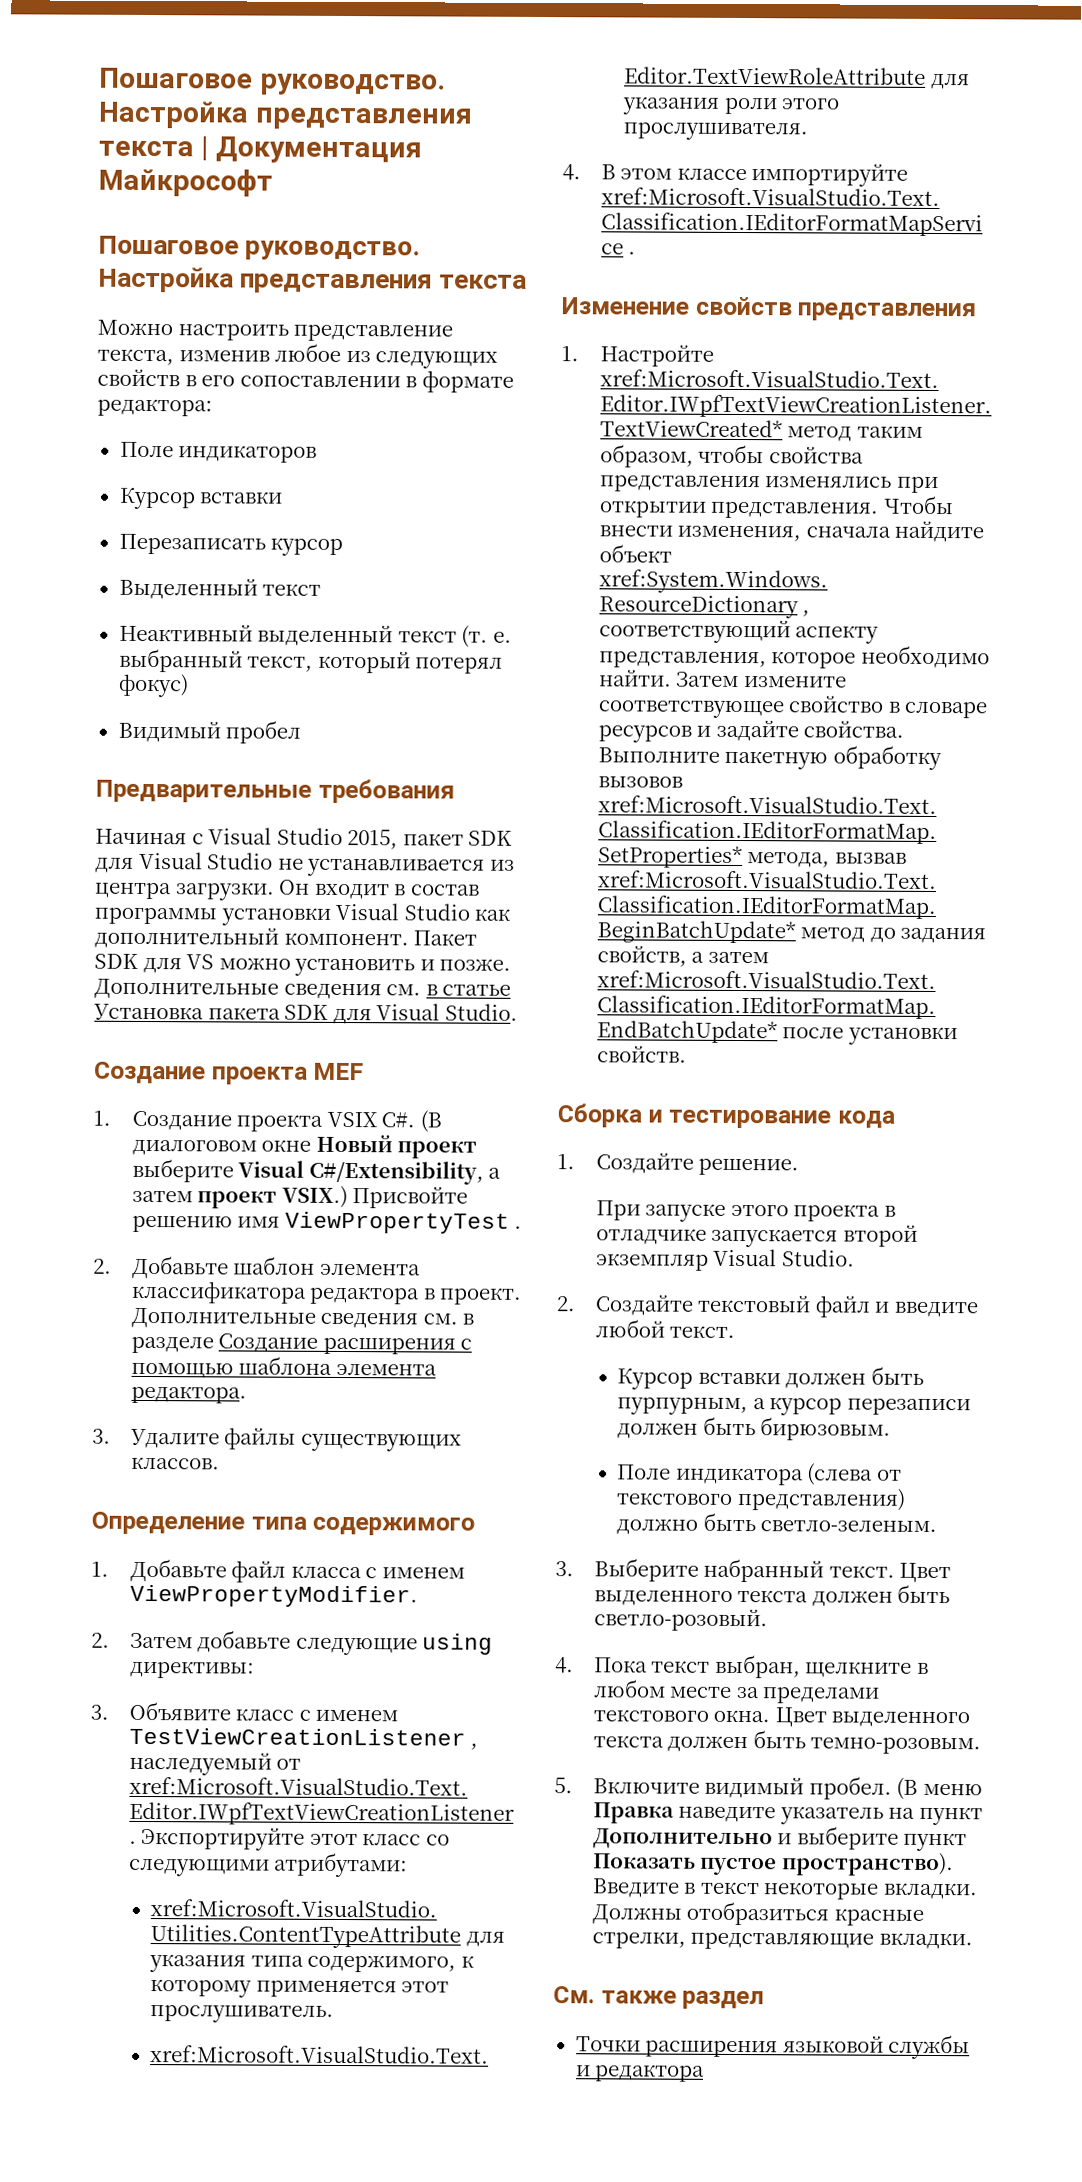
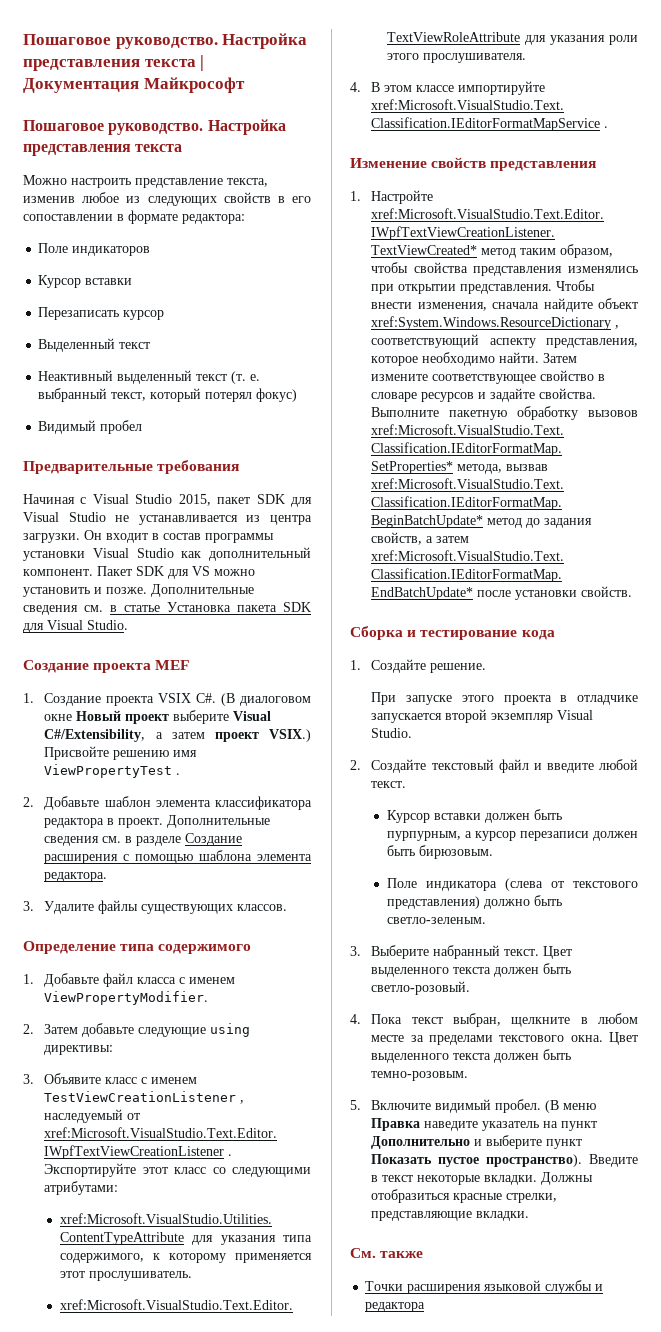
[682,1990,765,2010] раздел -> (424, 1254) none

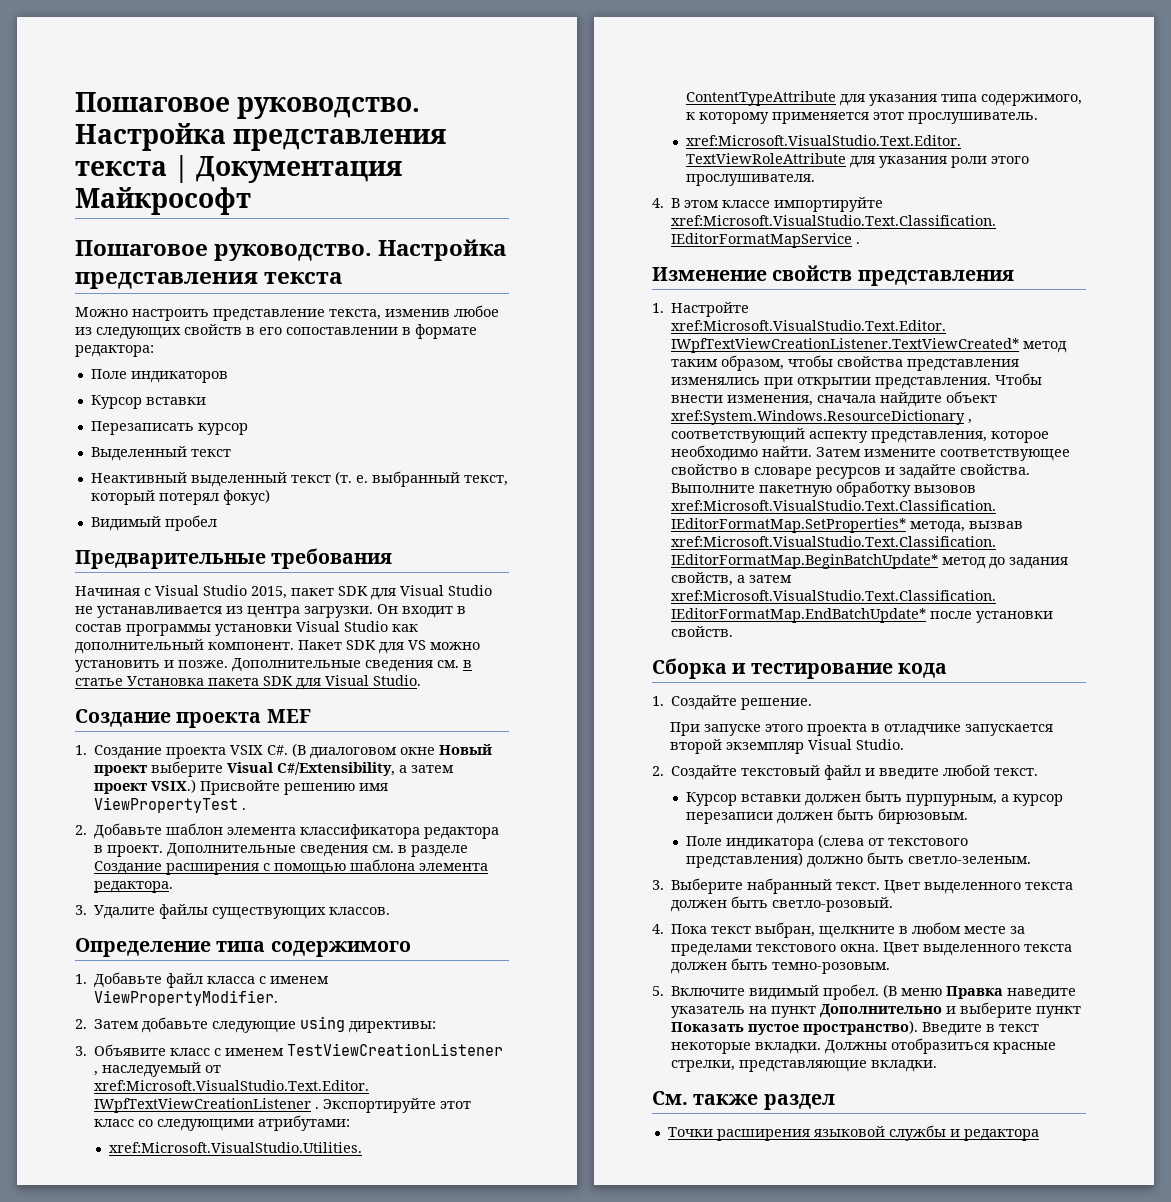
(424, 1254) none -> [763,1094,835,1110] раздел

